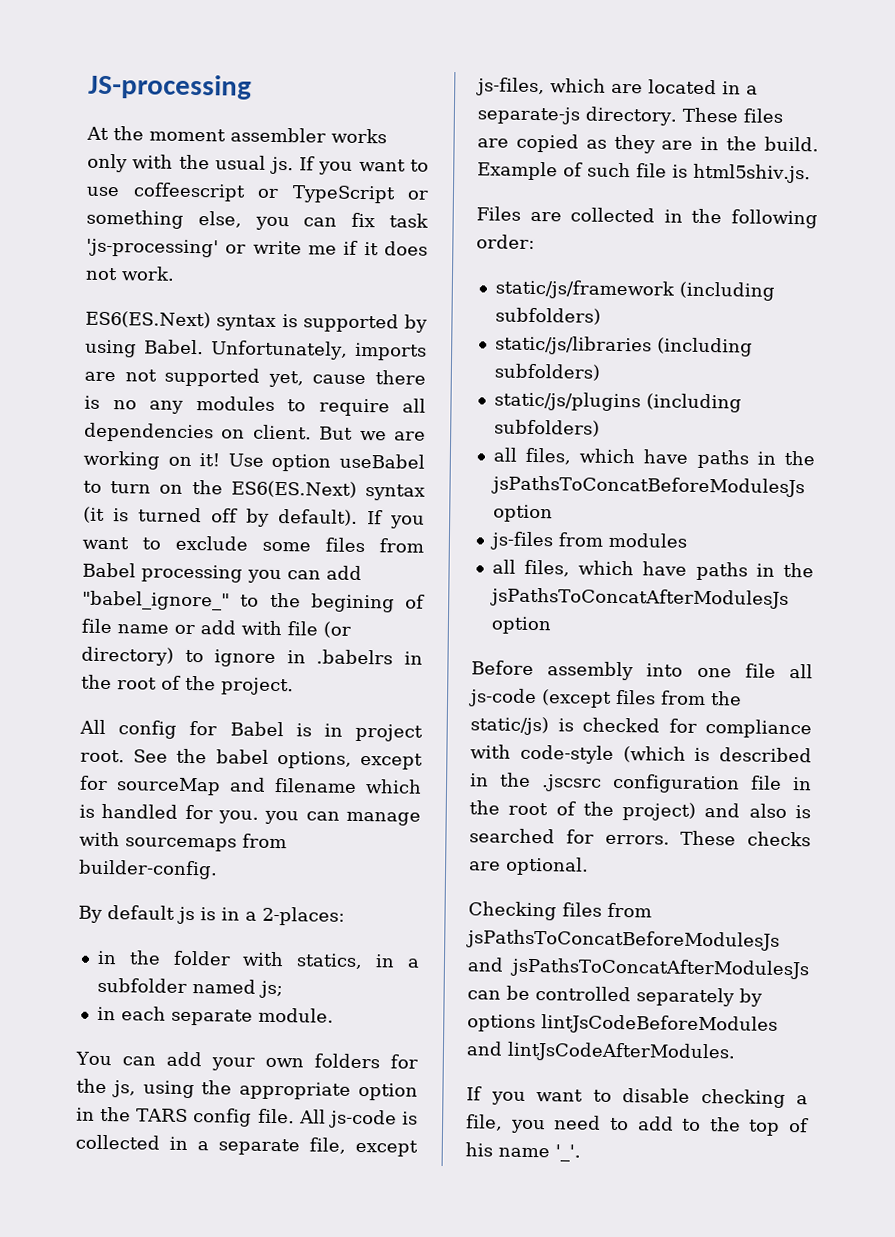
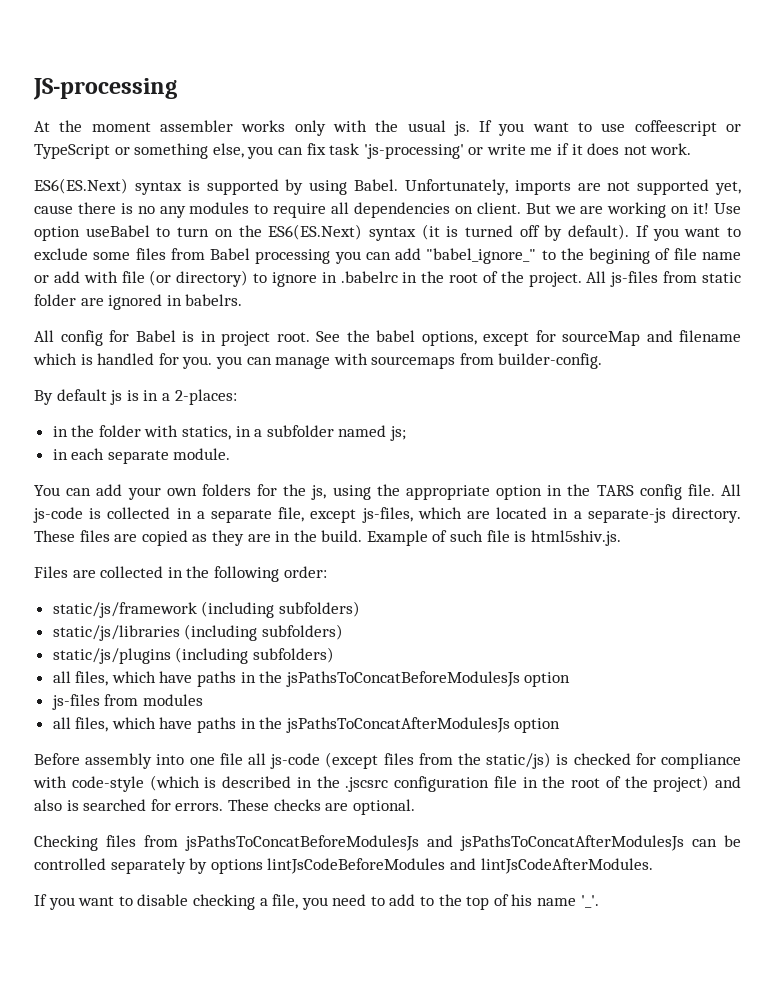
[316,649,394,665] .babelrs -> [340,271,398,283] .babelrc
(294, 686) none -> [586,271,742,287] [34,294,243,310] All js-files from static folder are ignored in babelrs.

